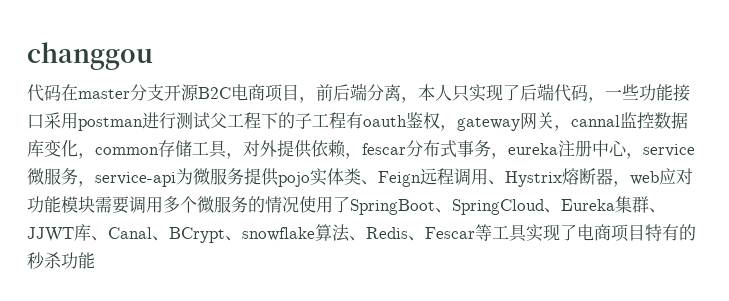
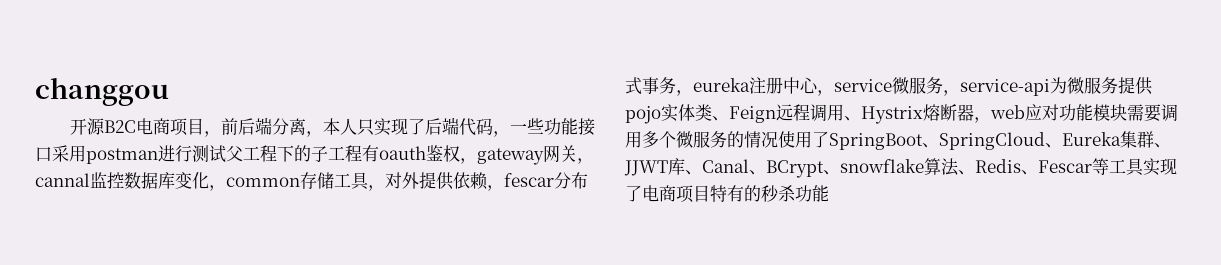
[27,84,164,102] 代码在master分支 -> (169, 91) none

